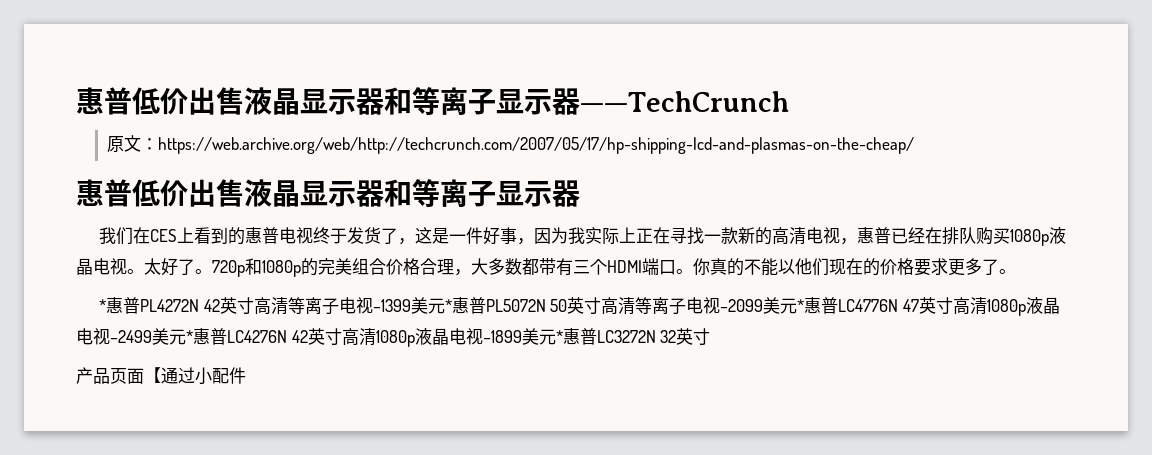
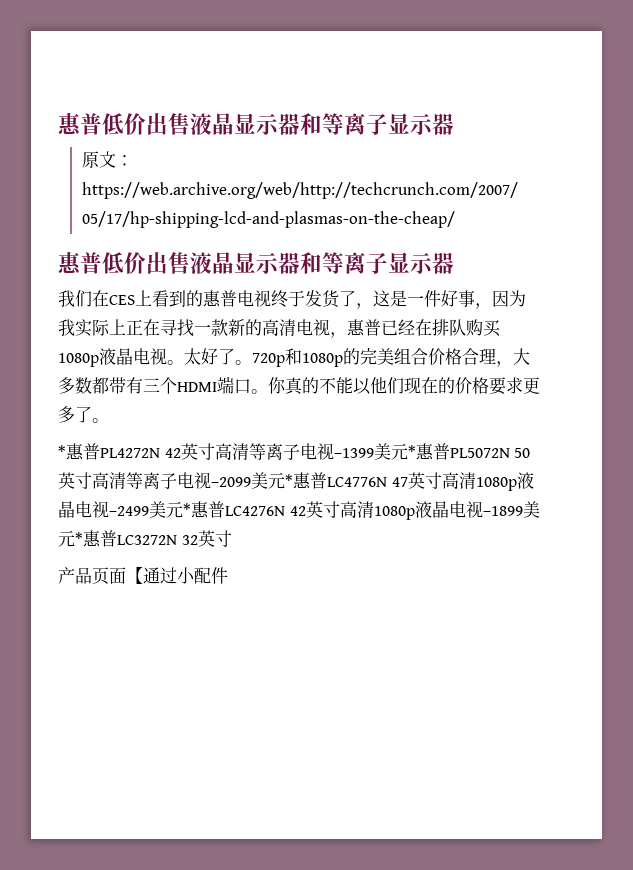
[76,87,789,115] 惠普低价出售液晶显示器和等离子显示器——TechCrunch -> [58,113,454,135] 惠普低价出售液晶显示器和等离子显示器

